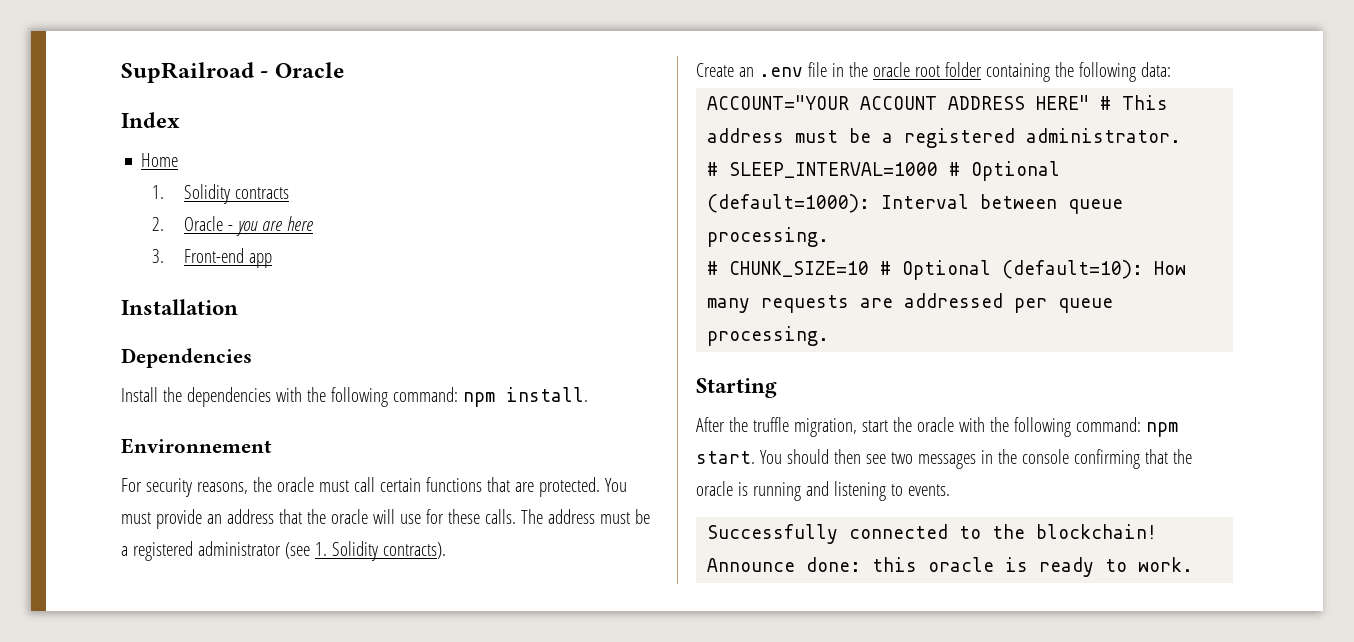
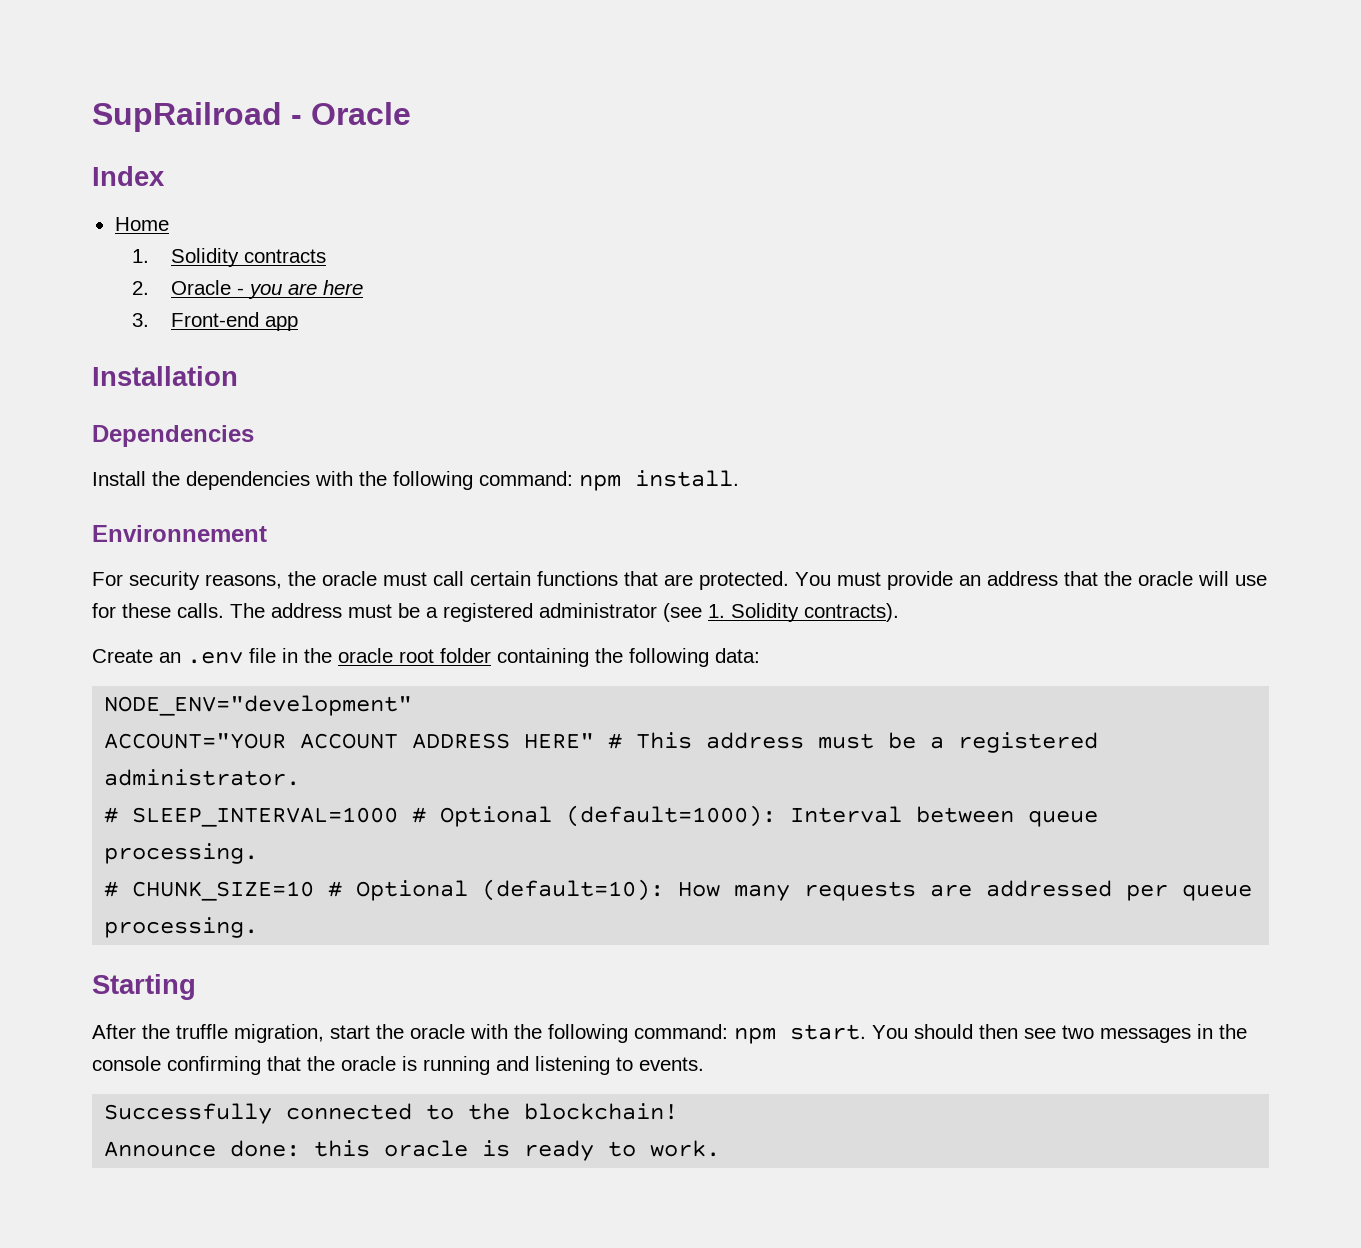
(1171, 69) none -> [104,695,413,716] // NODE_ENV="development"

